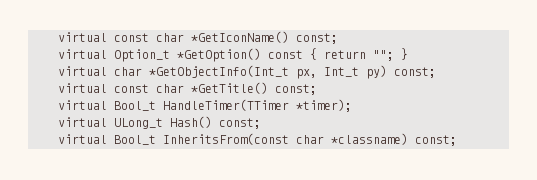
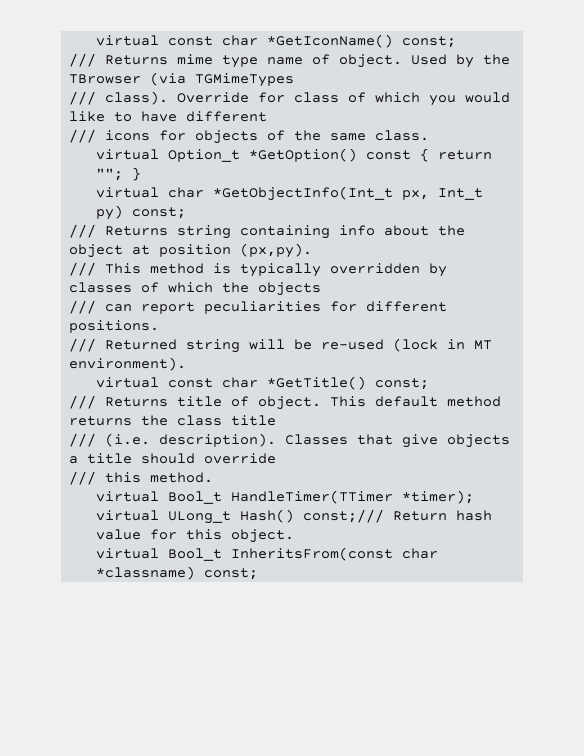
(338, 38) none -> [68,53,510,68] [68,72,294,87] [68,91,510,106] [68,111,267,122] [68,129,429,144] // /// Returns mime type name of object. Used by the TBrowser (via TGMimeTypes // /// class). Override for class of which you would like to have different // /// icons for objects of the same class.
(436, 72) none -> [68,224,465,239] [68,243,312,258] [68,262,447,277] [68,282,321,296] [68,300,447,314] [68,320,159,333] [68,338,492,353] [68,357,186,371] // /// Returns string containing info about the object at position (px,py). // /// This method is typically overridden by classes of which the objects // /// can report peculiarities for different positions. // /// Returned string will be re-used (lock in MT environment).
(317, 89) none -> [68,395,501,410] [68,415,276,426] [68,433,510,448] [68,453,276,464] [68,471,213,485] // /// Returns title of object. This default method returns the class title // /// (i.e. description). Classes that give objects a title should override // /// this method.
[218,118,261,129] const; -> [302,509,492,523] [95,529,294,543] const;/// Return hash value for this object.

